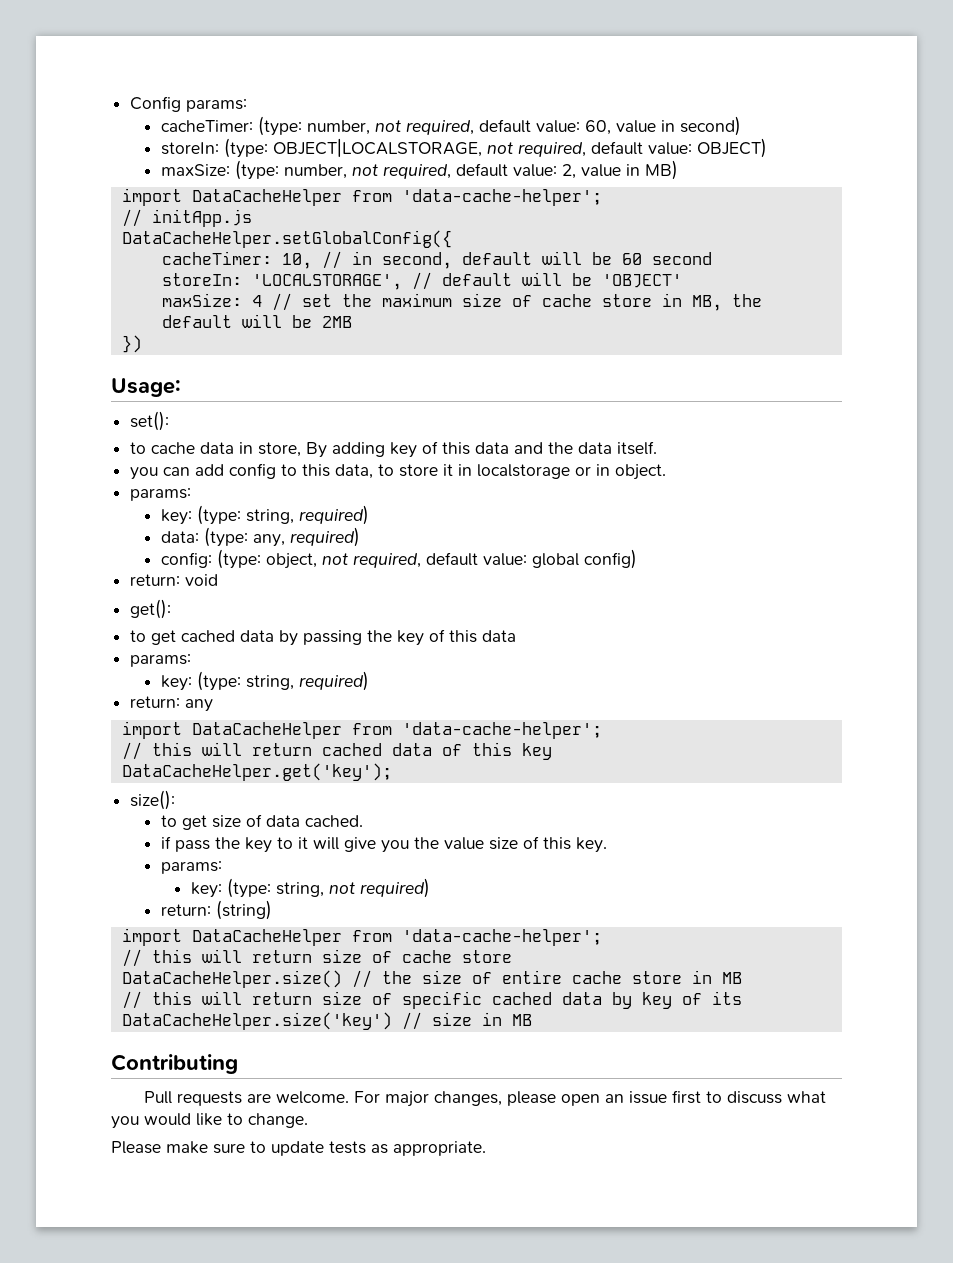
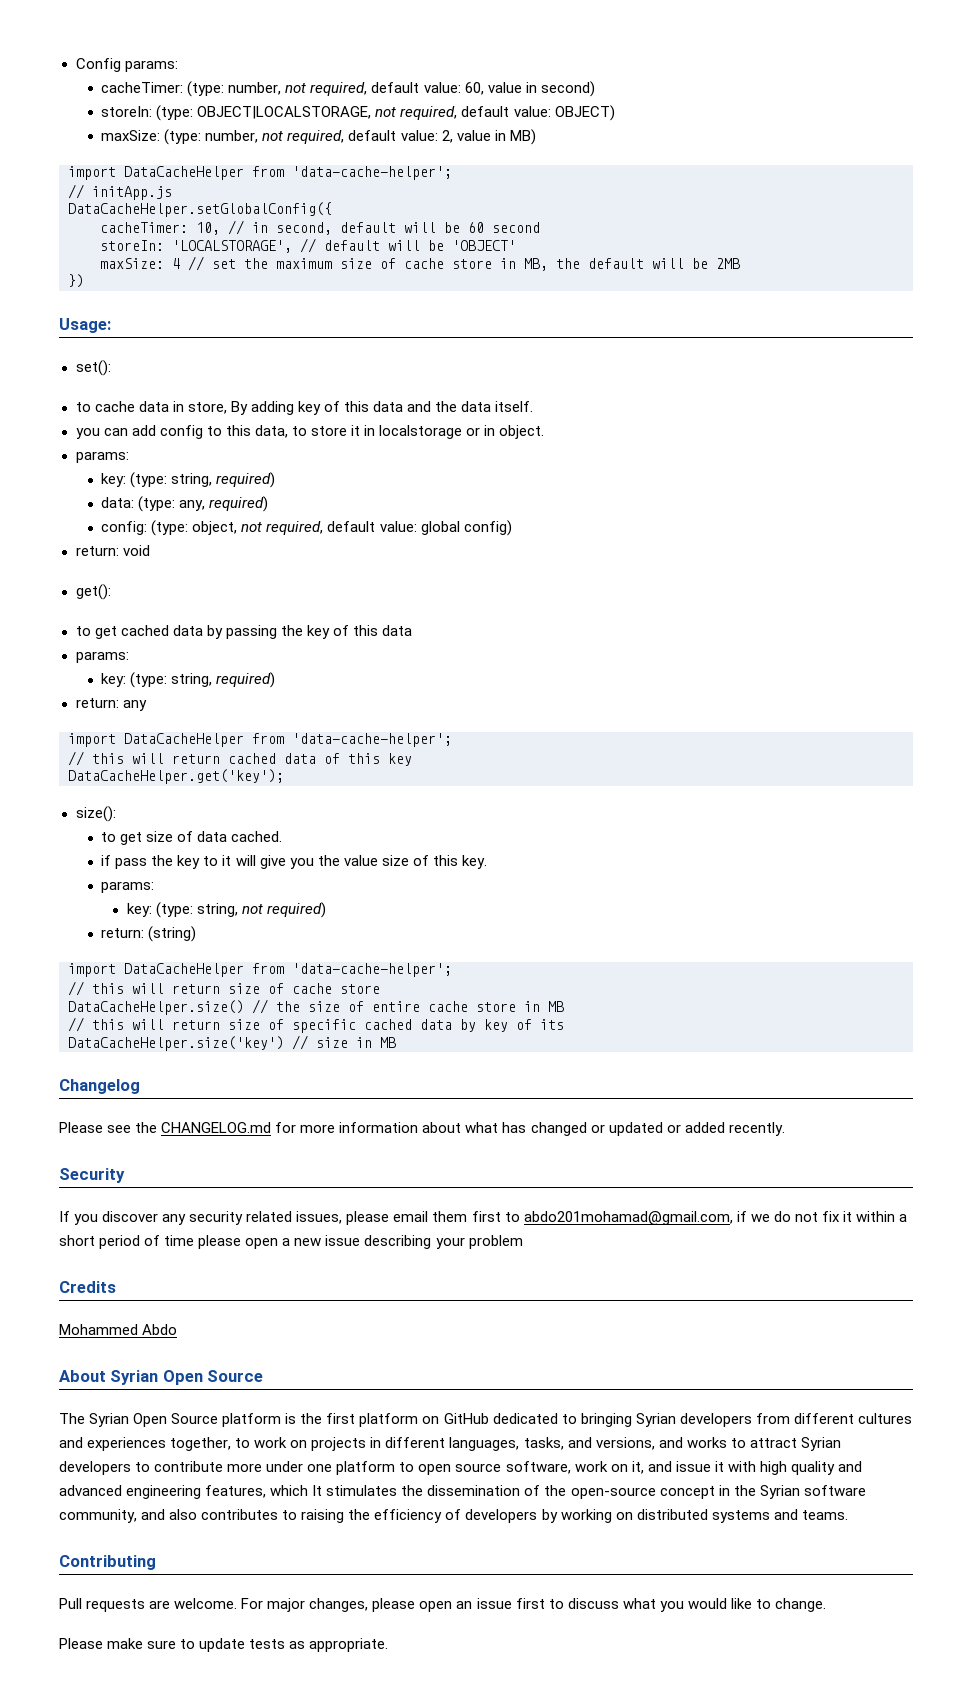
(532, 1020) none -> [59,1079,140,1094] [59,1122,785,1136] [59,1168,125,1183] [59,1211,907,1225] [59,1235,523,1249] [59,1281,116,1293] [59,1324,178,1335] [59,1370,264,1385] [59,1413,912,1427] [59,1437,841,1451] [59,1461,862,1475] [59,1485,866,1499] [59,1509,848,1523] // Changelog // Please see the CHANGELOG.md for more information about what has changed or updated or added recently. // Security // If you discover any security related issues, please email them first to abdo201mohamad@gmail.com, if we do not fix it within a short period of time please open a new issue describing your problem // Credits // Mohammed Abdo // About Syrian Open Source // The Syrian Open Source platform is the first platform on GitHub dedicated to bringing Syrian developers from different cultures and experiences together, to work on projects in different languages, tasks, and versions, and works to attract Syrian developers to contribute more under one platform to open source software, work on it, and issue it with high quality and advanced engineering features, which It stimulates the dissemination of the open-source concept in the Syrian software community, and also contributes to raising the efficiency of developers by working on distributed systems and teams.

